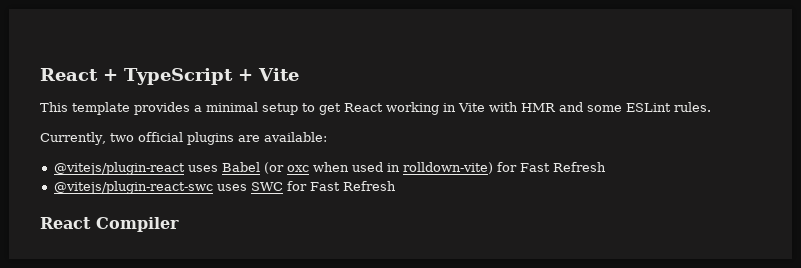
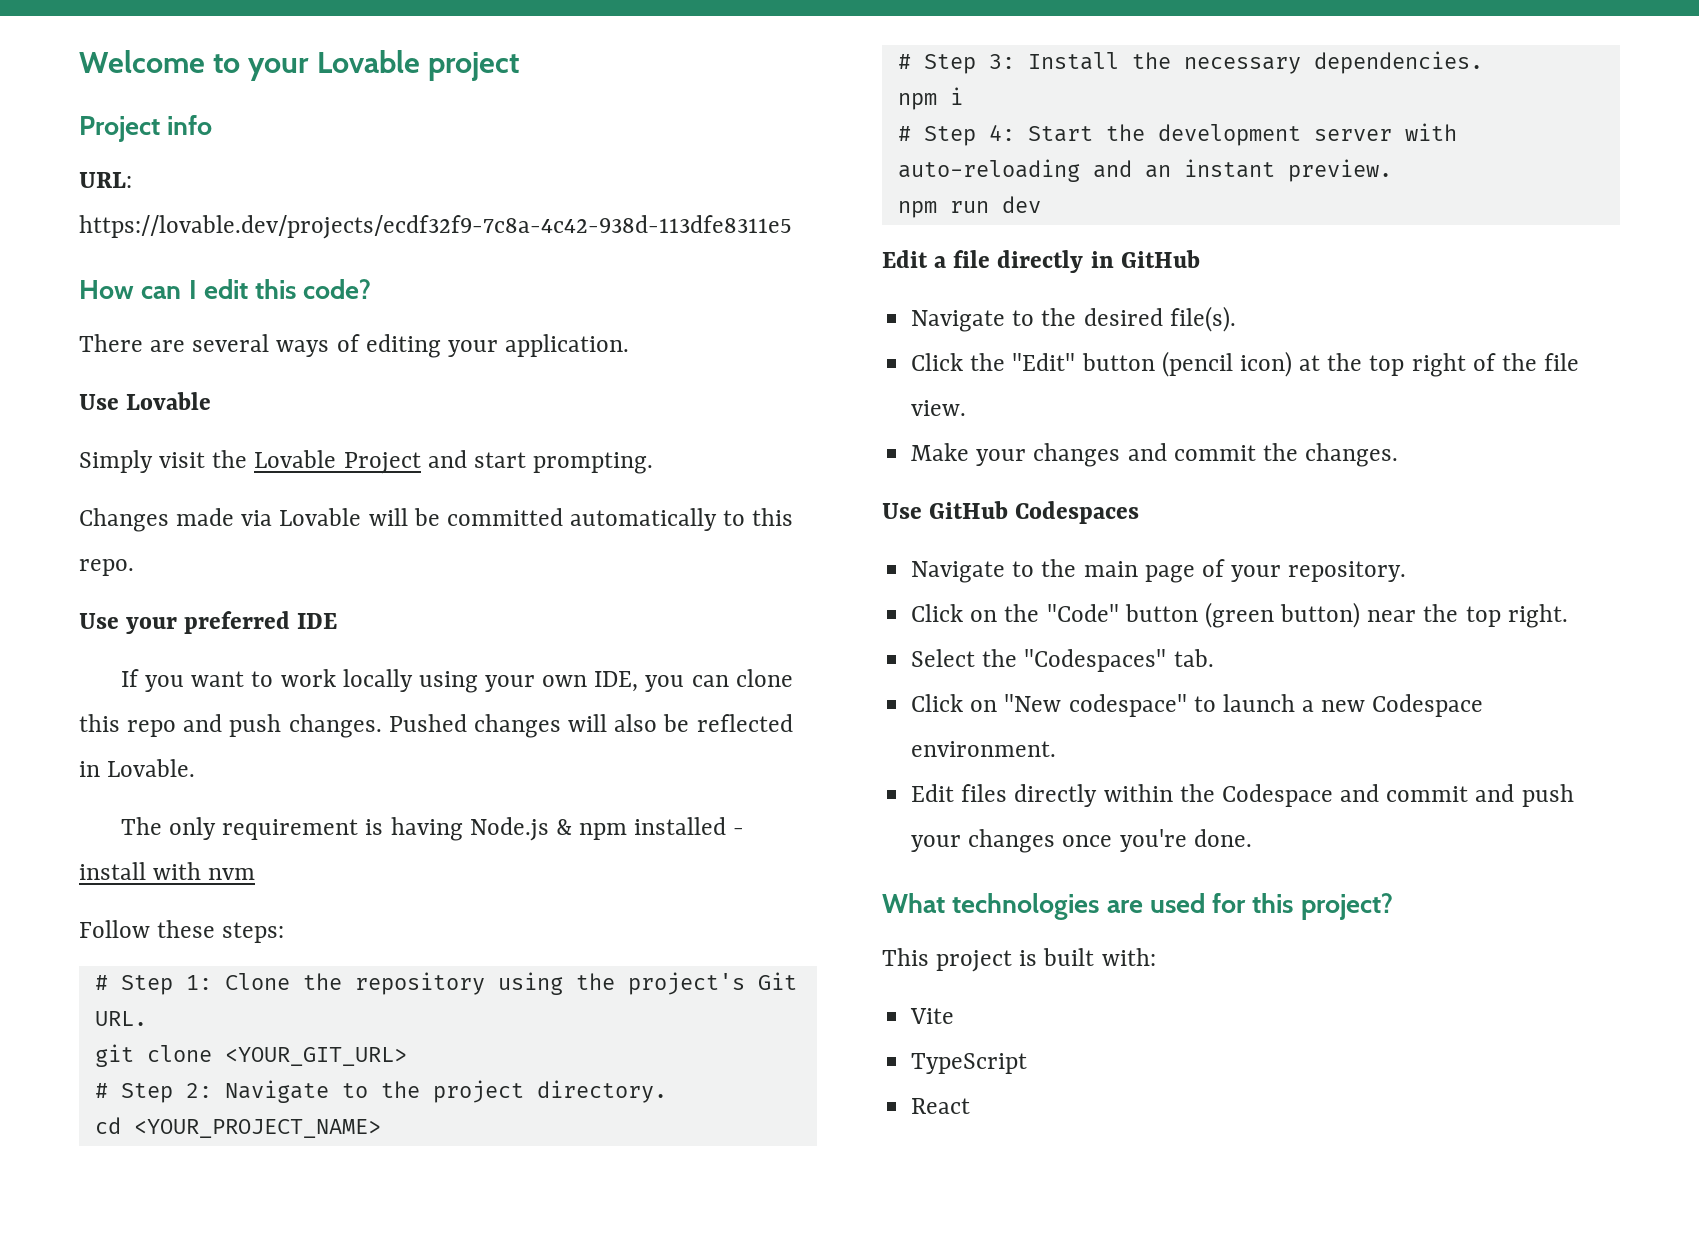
[40,68,299,85] [40,102,711,115] [40,132,327,145] [53,162,606,175] [53,181,396,194] [40,217,179,232] React + TypeScript + Vite // This template provides a minimal setup to get React working in Vite with HMR and some ESLint rules. // Currently, two official plugins are available: // @vitejs/plugin-react uses Babel (or oxc when used in rolldown-vite) for Fast Refresh // @vitejs/plugin-react-swc uses SWC for Fast Refresh // React Compiler -> [79,50,519,81] [79,115,213,142] [79,172,132,188] [79,215,792,239] [79,279,372,299] [79,334,630,358] [79,392,212,410] [79,450,654,474] [79,508,794,532] [79,559,134,576] [79,611,338,634] [120,669,793,693] [79,714,793,738] [79,759,196,777] [120,817,745,841] [79,862,256,880] [79,920,285,943] [94,972,797,995] [94,1011,147,1026] [94,1044,407,1067] [94,1080,667,1103] [94,1117,381,1138] [897,51,1483,74] [897,87,963,110] [897,123,1457,146] [897,159,1392,182] [897,196,1041,218] [882,250,1200,273] [911,306,1236,332] [911,351,1580,377] [911,400,967,416] [911,443,1399,467] [882,501,1140,524] [911,559,1407,583] [911,602,1568,628] [911,649,1214,672] [911,694,1484,717] [911,741,1057,757] [911,784,1574,807] [911,829,1252,853] [882,893,1393,920] [882,948,1156,972] [910,1008,955,1024] [911,1053,1028,1074] [911,1098,971,1114] Welcome to your Lovable project // Project info // URL: https://lovable.dev/projects/ecdf32f9-7c8a-4c42-938d-113dfe8311e5 // How can I edit this code? // There are several ways of editing your application. // Use Lovable // Simply visit the Lovable Project and start prompting. // Changes made via Lovable will be committed automatically to this repo. // Use your preferred IDE // If you want to work locally using your own IDE, you can clone this repo and push changes. Pushed changes will also be reflected in Lovable. // The only requirement is having Node.js & npm installed - install with nvm // Follow these steps: // # Step 1: Clone the repository using the project's Git URL. // git clone <YOUR_GIT_URL> // # Step 2: Navigate to the project directory. // cd <YOUR_PROJECT_NAME> // # Step 3: Install the necessary dependencies. // npm i // # Step 4: Start the development server with auto-reloading and an instant preview. // npm run dev // Edit a file directly in GitHub // Navigate to the desired file(s). // Click the "Edit" button (pencil icon) at the top right of the file view. // Make your changes and commit the changes. // Use GitHub Codespaces // Navigate to the main page of your repository. // Click on the "Code" button (green button) near the top right. // Select the "Codespaces" tab. // Click on "New codespace" to launch a new Codespace environment. // Edit files directly within the Codespace and commit and push your changes once you're done. // What technologies are used for this project? // This project is built with: // Vite // TypeScript // React

